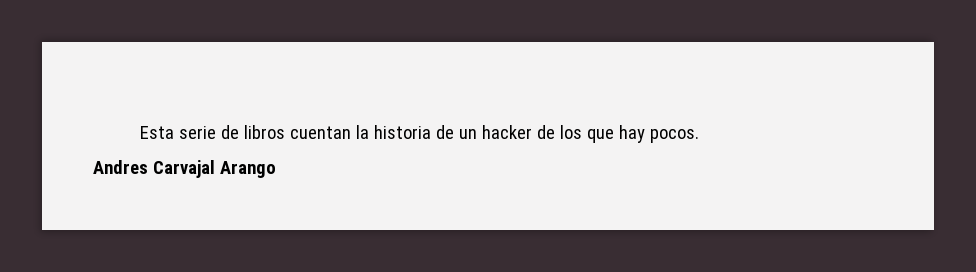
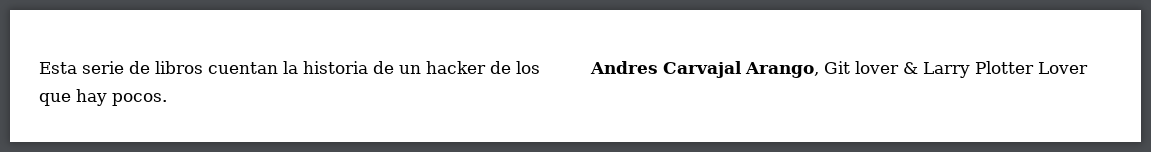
[219,161,276,178] Arango -> [745,61,1088,78] Arango, Git lover & Larry Plotter Lover

